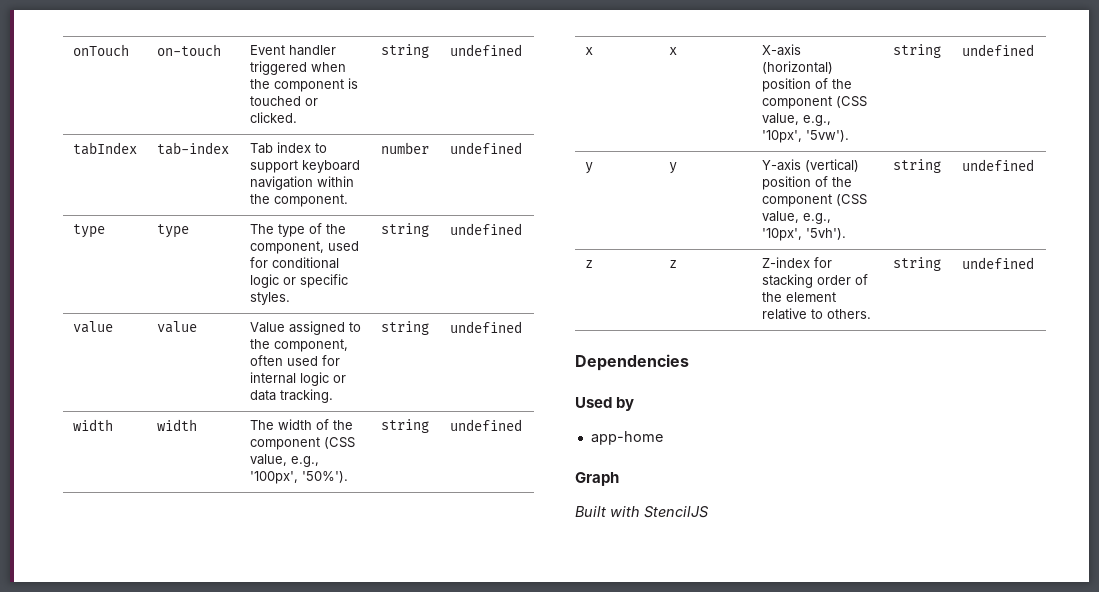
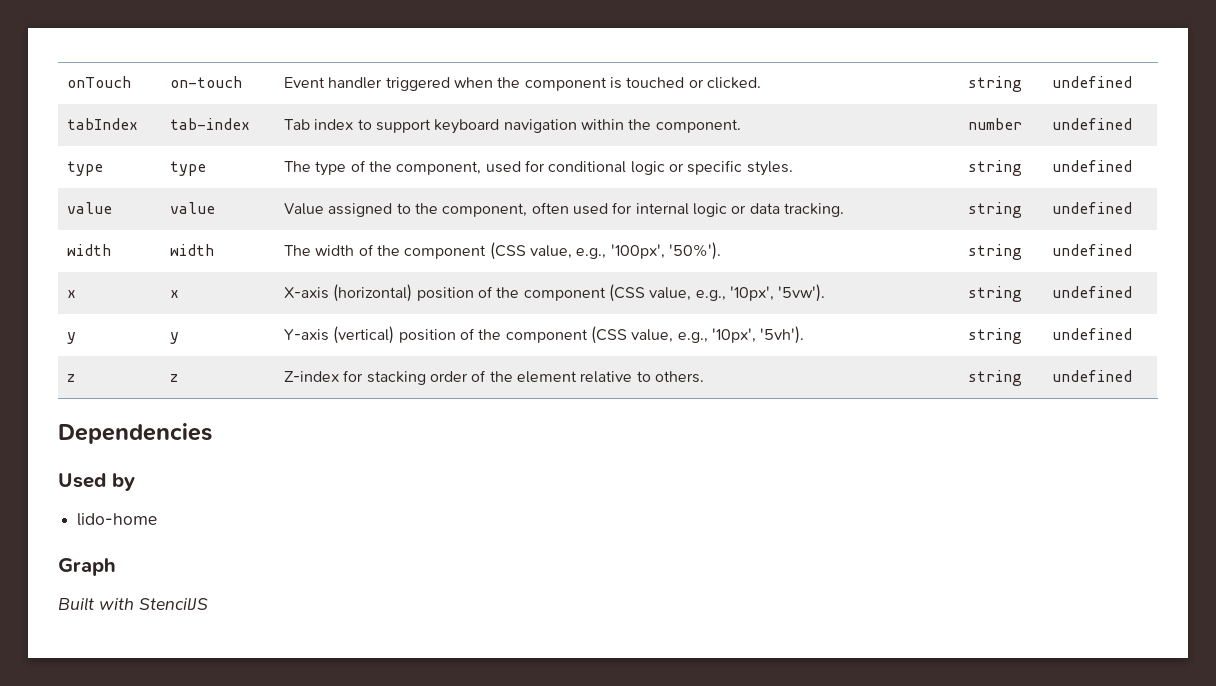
[590,431,663,445] app-home -> [77,513,158,526] lido-home

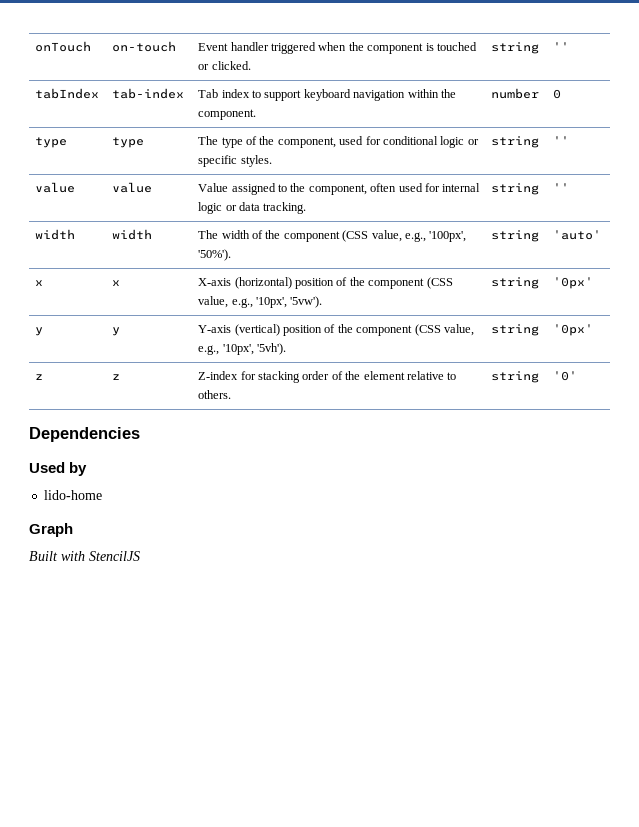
[1051,76,1132,88] undefined -> [553,42,570,51] ''
[1051,118,1132,130] undefined -> [553,89,562,99] 0
[1051,160,1132,172] undefined -> [553,136,570,145] ''
[1051,202,1132,214] undefined -> [553,183,570,192] ''
[1051,244,1132,256] undefined -> [553,230,602,240] 'auto'
[1051,286,1132,298] undefined -> [553,277,594,289] '0px'
[1051,328,1132,340] undefined -> [553,324,594,336] '0px'
[1051,370,1132,382] undefined -> [553,371,578,381] '0'

